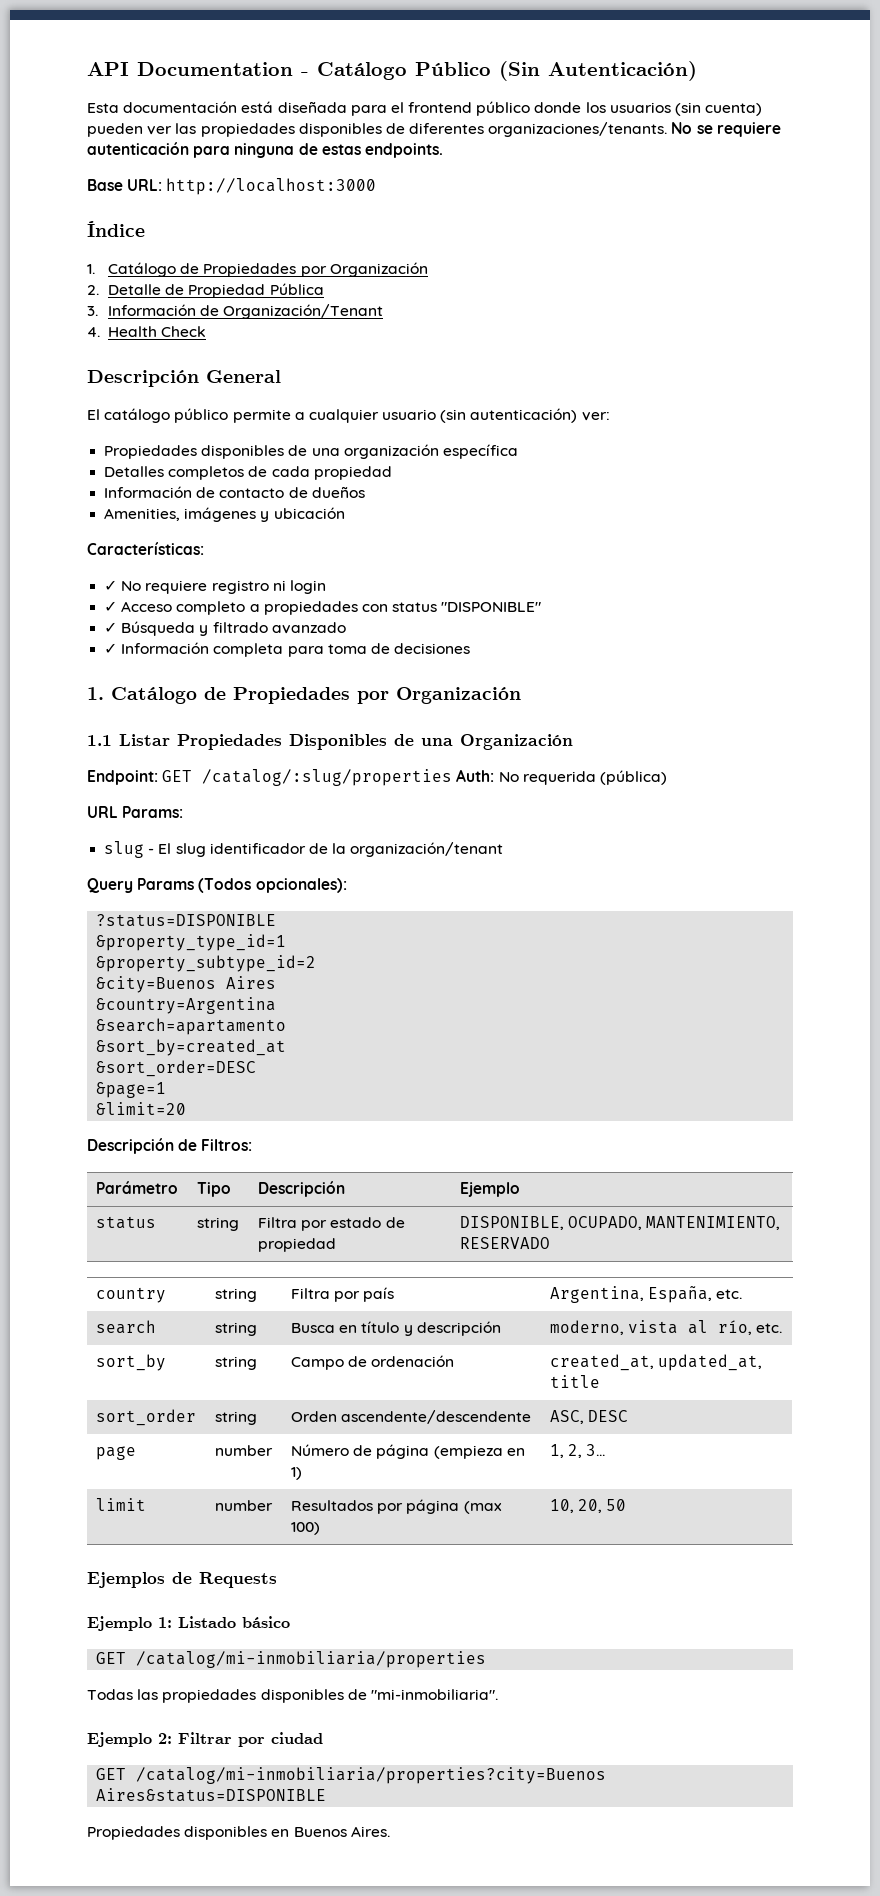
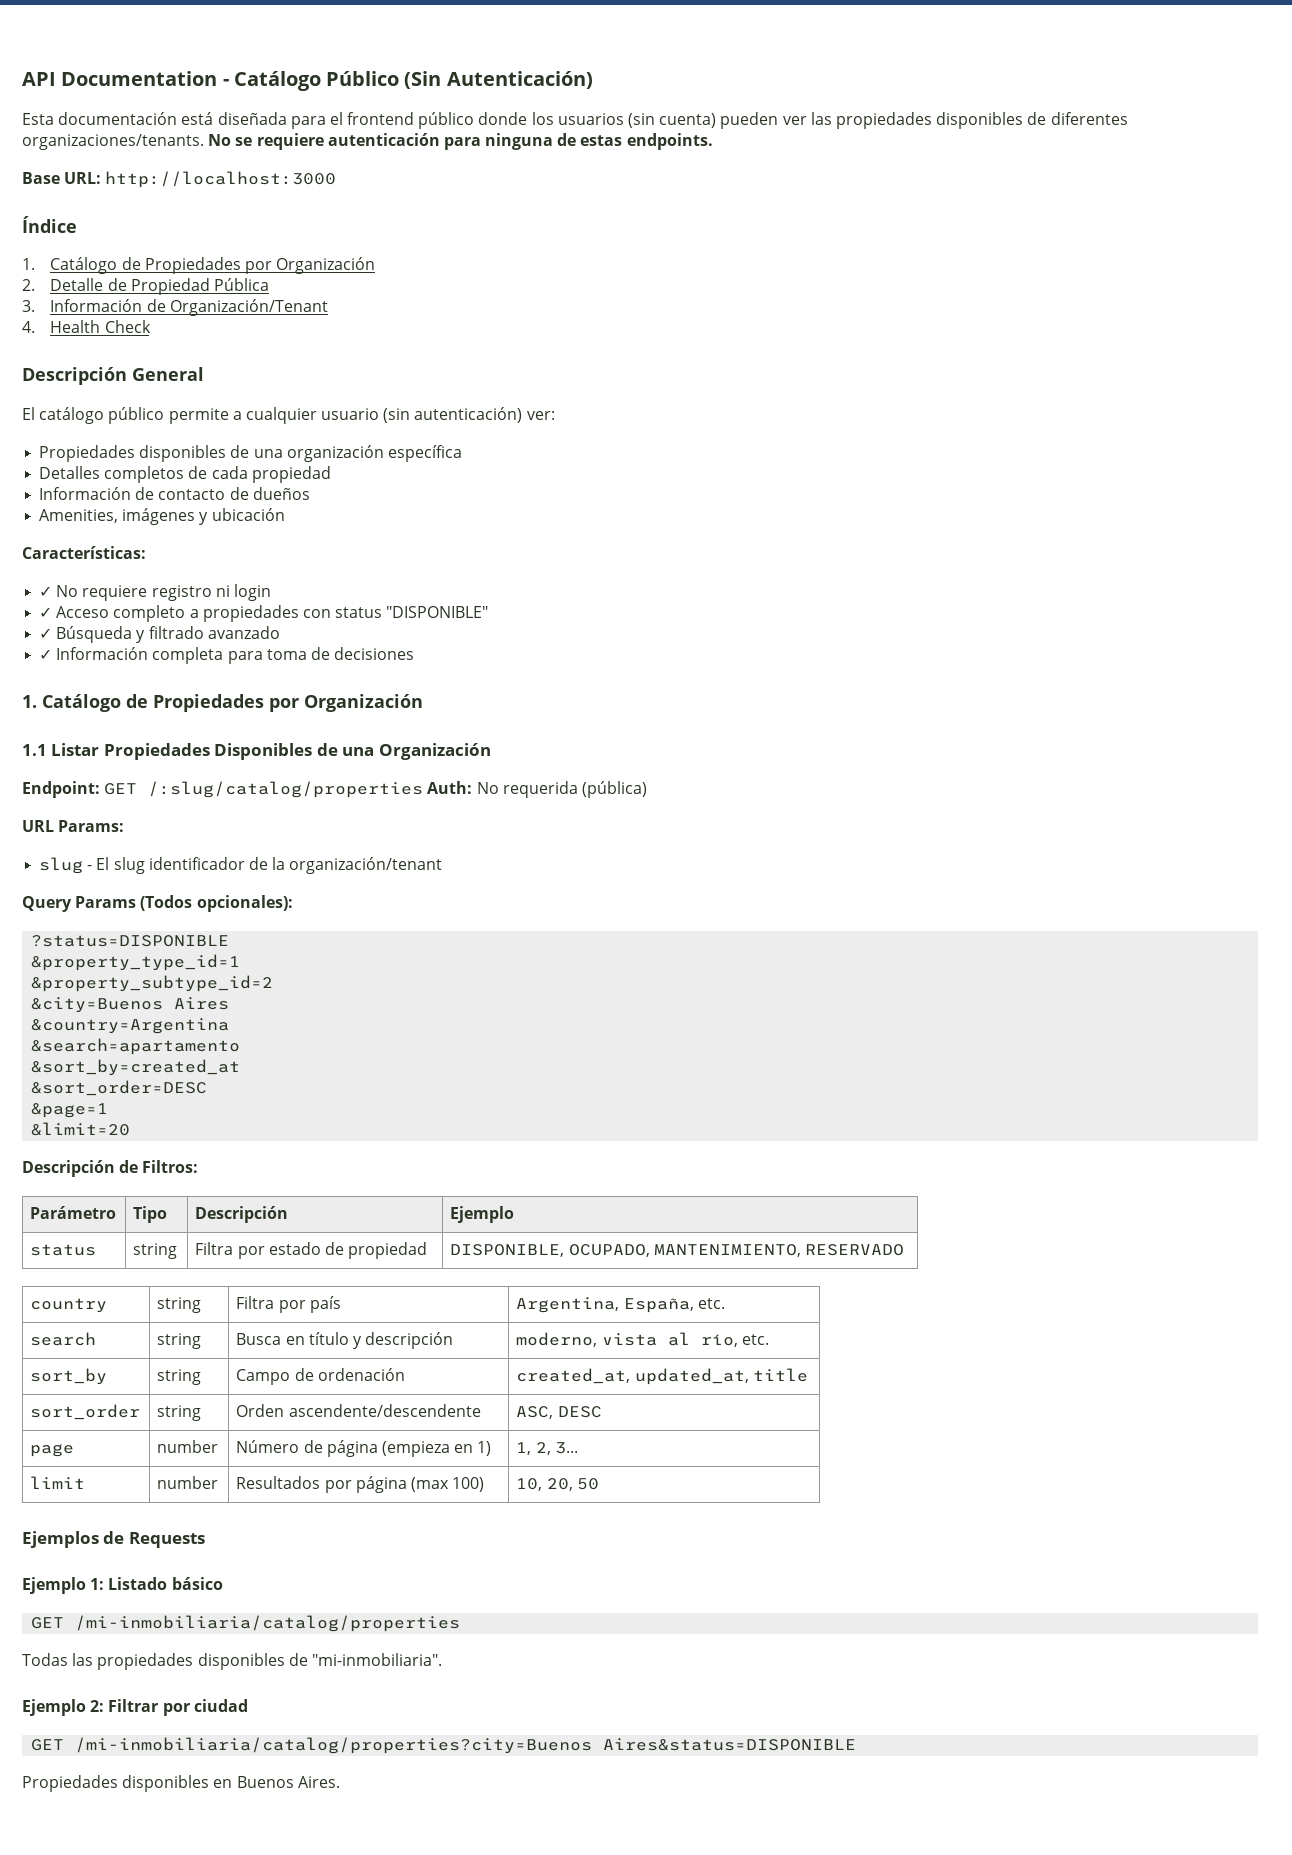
[202,769,453,786] /catalog/:slug/properties -> [148,781,424,798] /:slug/catalog/properties
[136,1651,487,1668] /catalog/mi-inmobiliaria/properties -> [75,1615,461,1632] /mi-inmobiliaria/catalog/properties
[136,1767,607,1784] /catalog/mi-inmobiliaria/properties?city=Buenos -> [75,1737,593,1754] /mi-inmobiliaria/catalog/properties?city=Buenos

